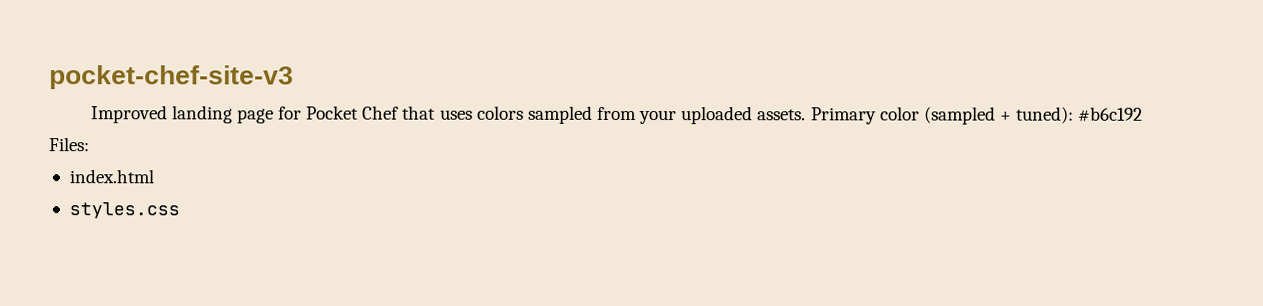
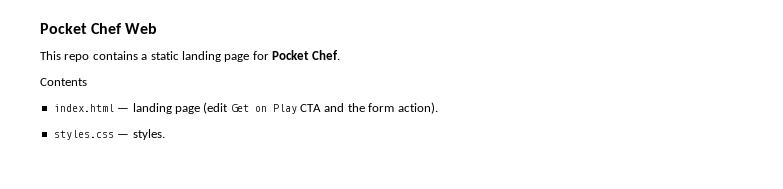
[49,65,294,90] [90,105,1144,125] [49,137,90,152] [68,169,154,184] pocket-chef-site-v3 // Improved landing page for Pocket Chef that uses colors sampled from your uploaded assets. Primary color (sampled + tuned): #b6c192 // Files: // index.html -> [40,23,158,34] [40,50,341,62] [40,78,87,86] [53,102,438,114] Pocket Chef Web // This repo contains a static landing page for Pocket Chef. // Contents // index.html — landing page (edit Get on Play CTA and the form action).
(180, 210) none -> [117,129,165,140] — styles.

